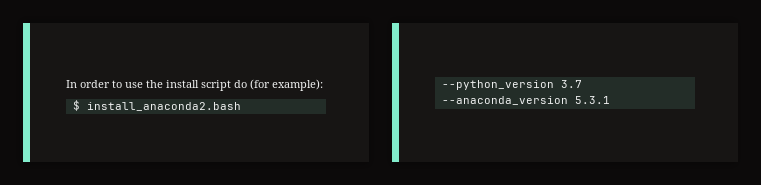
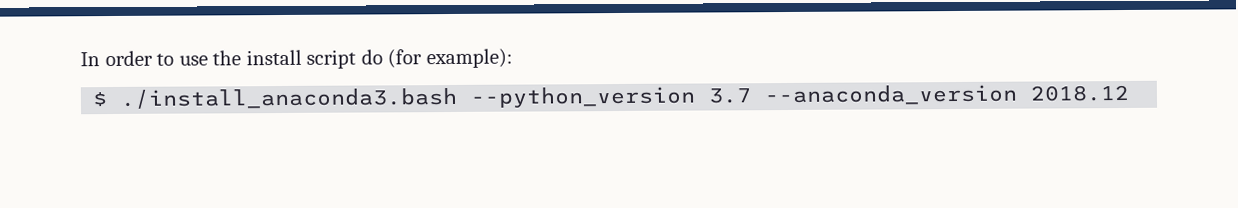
[86,102,241,111] install_anaconda2.bash -> [120,87,459,109] ./install_anaconda3.bash
[574,96,610,104] 5.3.1 -> [1030,84,1130,102] 2018.12

